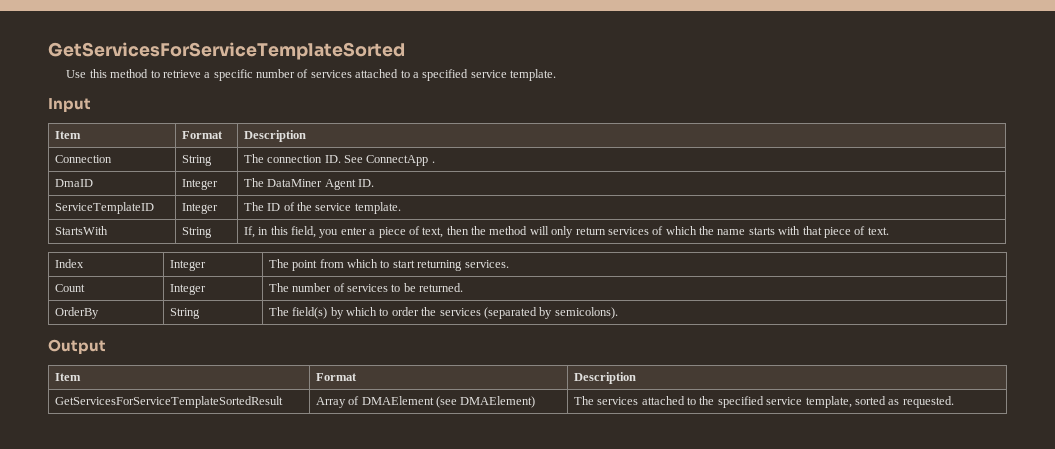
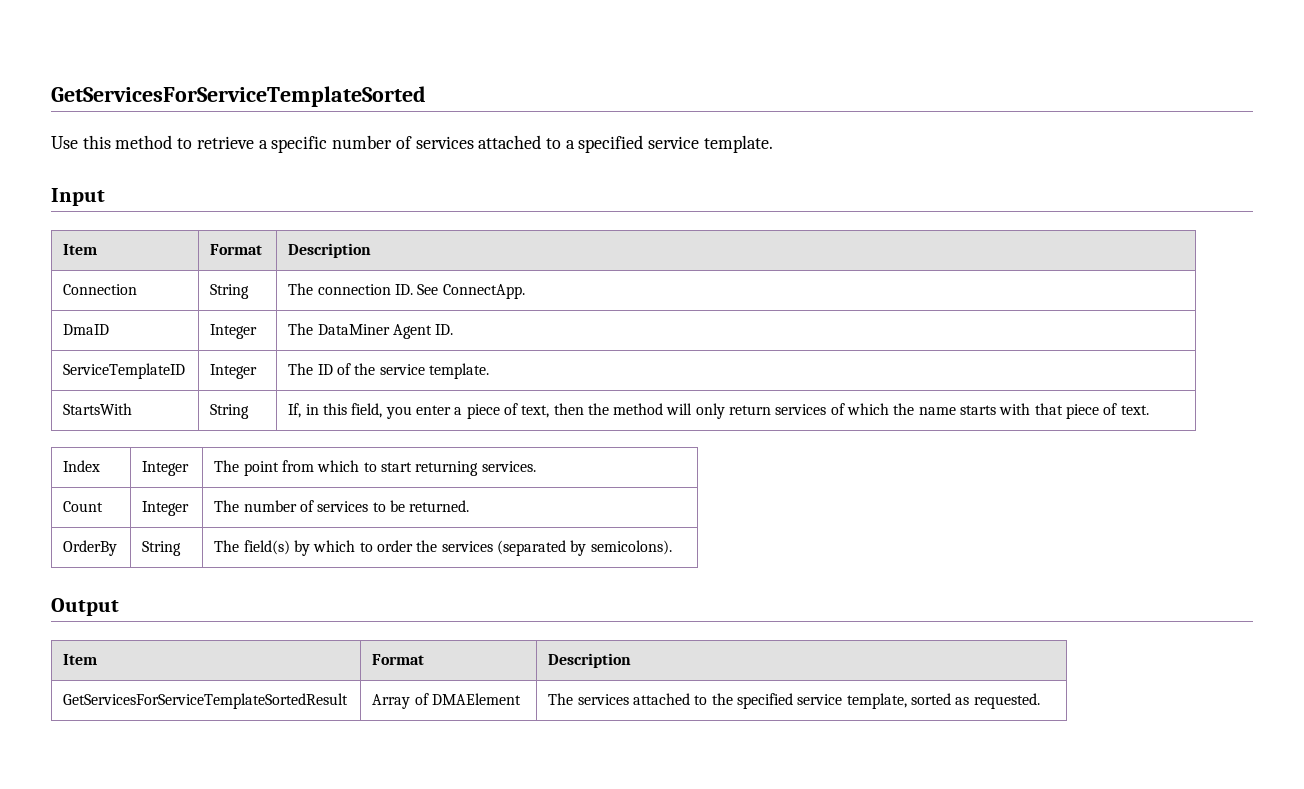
[366,155,435,166] ConnectApp . -> [442,284,525,299] ConnectApp.
[436,396,536,408] (see DMAElement) -> (521, 699) none

